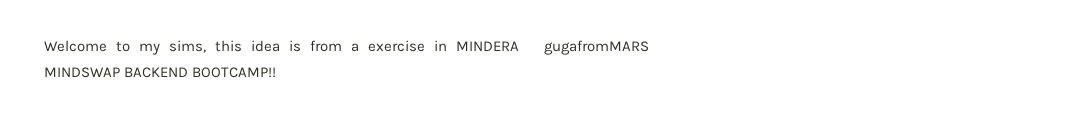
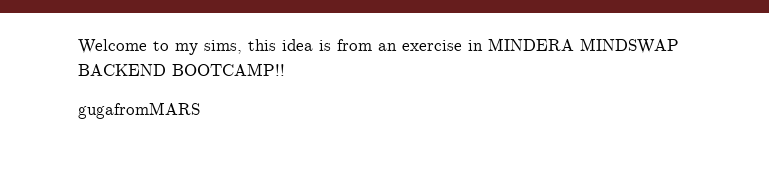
[351,43,359,52] a -> [378,43,397,51] an

